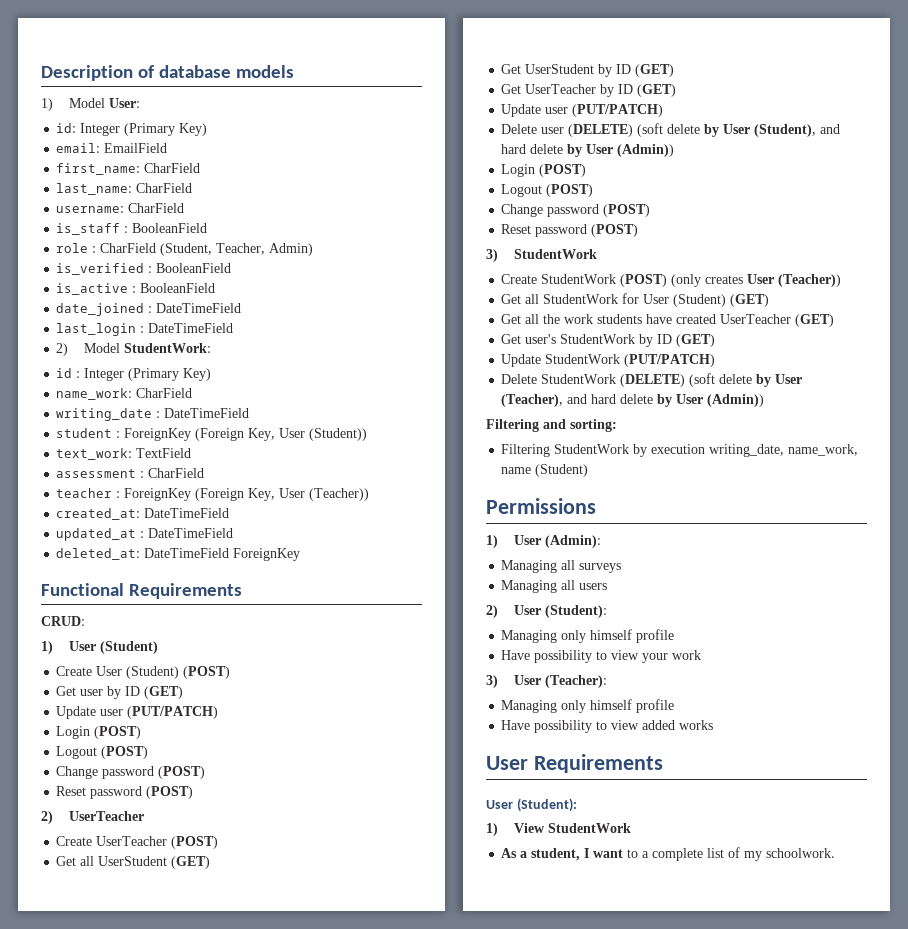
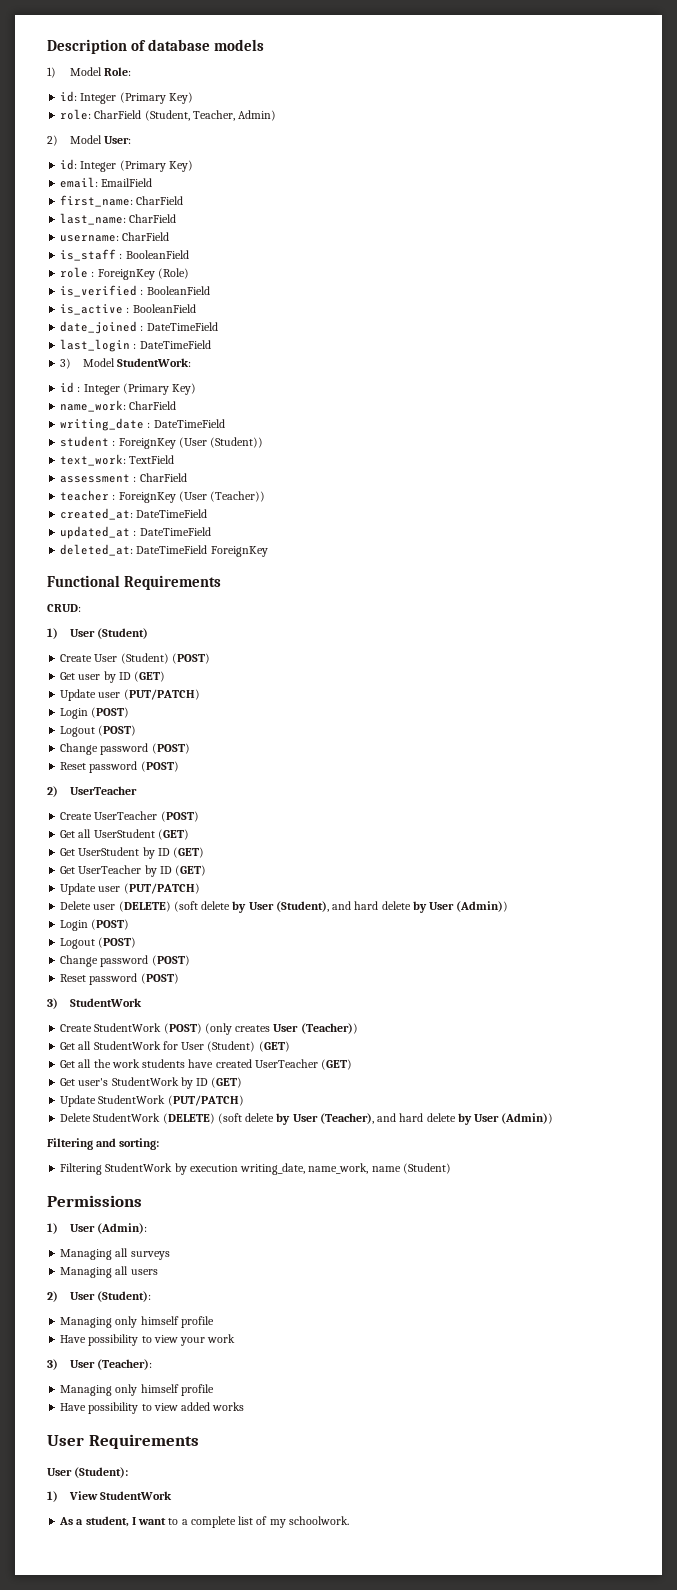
(105, 103) none -> [104,67,132,76] [60,91,193,104] [60,109,277,121] [47,135,102,146] Role: // id: Integer (Primary Key) // role: CharField (Student, Teacher, Admin) // 2) Model
[100,243,314,256] CharField (Student, Teacher, Admin) -> [97,268,189,280] ForeignKey (Role)
[56,343,69,356] 2) -> [60,358,72,369] 3)
[195,428,306,441] (Foreign Key, User -> [178,437,207,448] (User
[195,488,306,501] (Foreign Key, User -> [178,491,207,502] (User

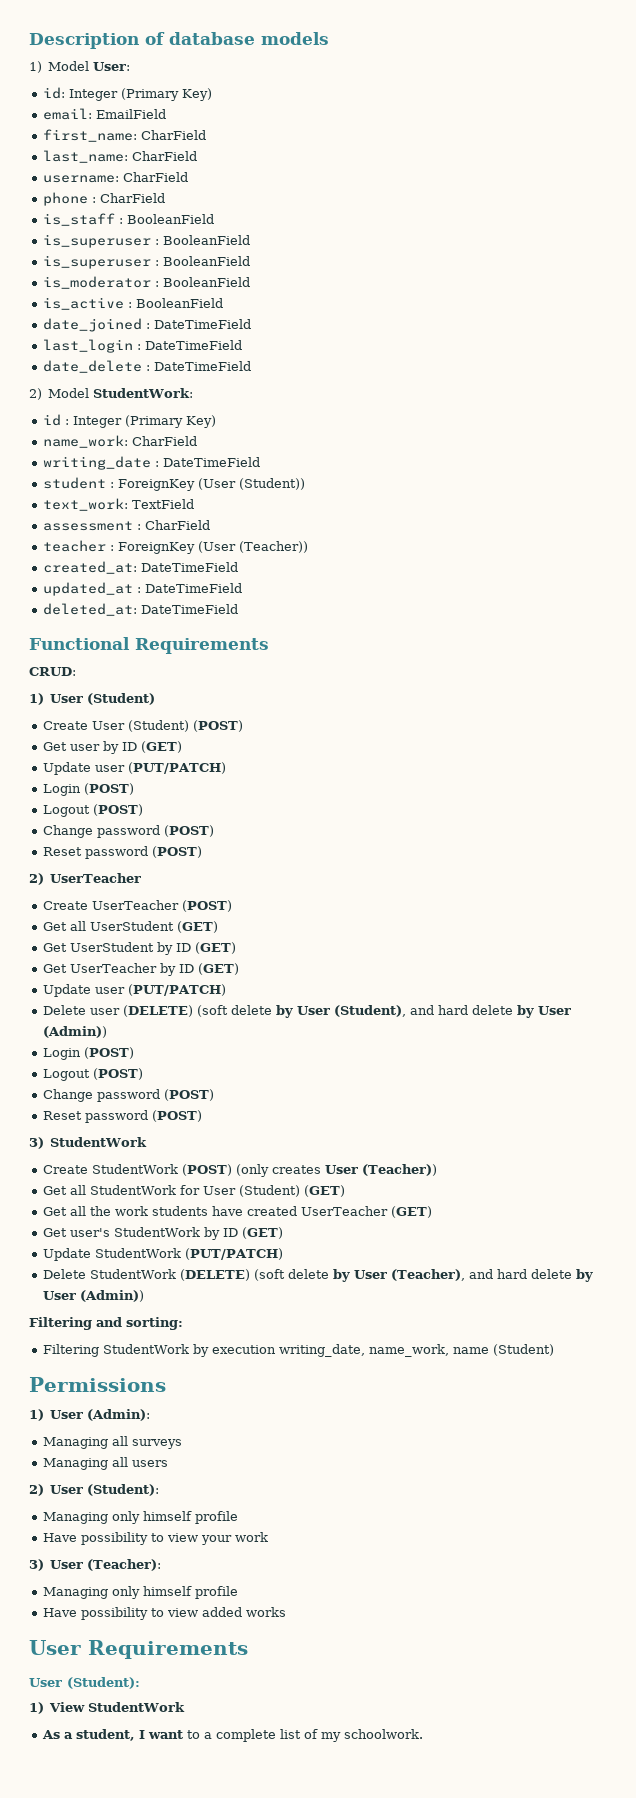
[104,67,132,76] [60,91,193,104] [60,109,277,121] [47,135,102,146] Role: // id: Integer (Primary Key) // role: CharField (Student, Teacher, Admin) // 2) Model -> (90, 66) none
(170, 236) none -> [42,192,165,206] // phone : CharField
[60,267,189,280] [60,285,138,297] role : ForeignKey (Role) // is_verified -> [42,234,250,248] [42,255,250,269] [42,276,151,289] is_superuser : BooleanField // is_superuser : BooleanField // is_moderator
[60,358,72,369] 3) -> [42,360,251,373] [29,388,42,400] date_delete : DateTimeField // 2)
[210,546,268,557] ForeignKey -> (238, 609) none

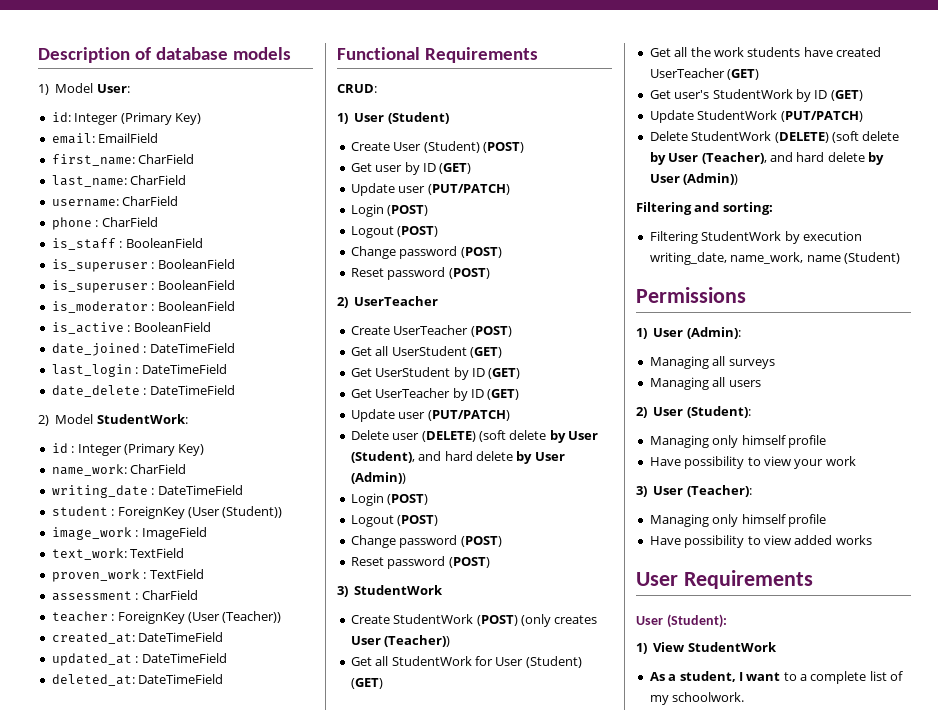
(305, 484) none -> [51,527,207,540] // image_work : ImageField
(194, 504) none -> [51,569,204,582] // proven_work : TextField

